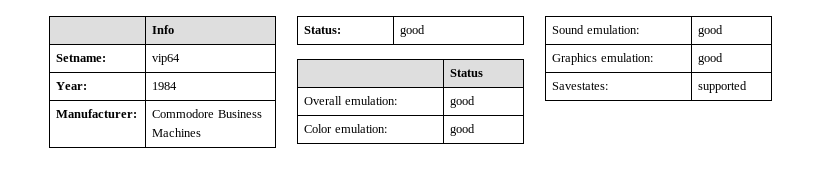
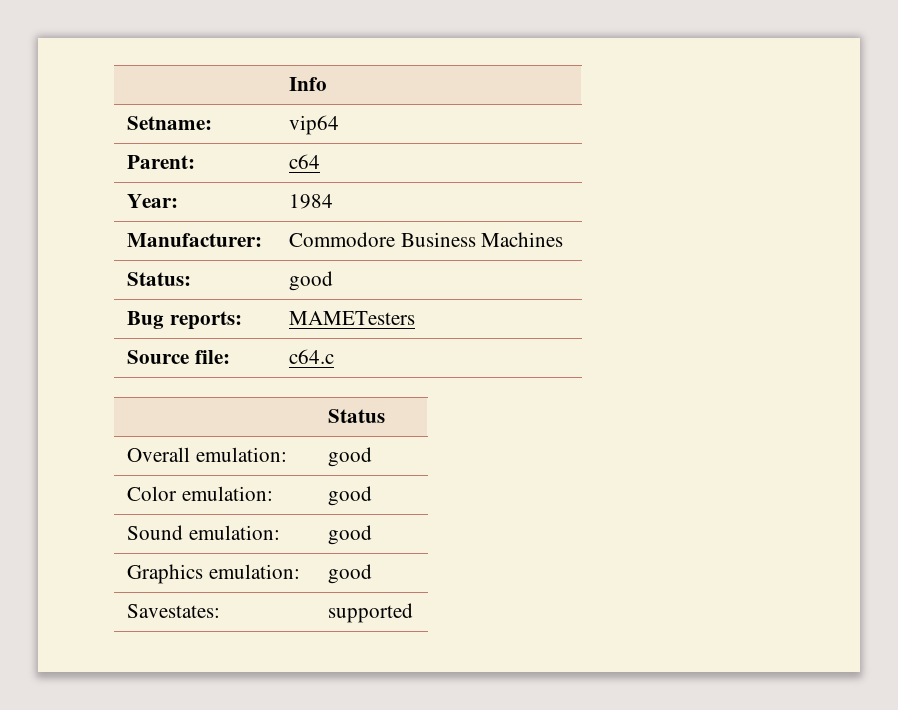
(181, 59) none -> [127,155,196,169] [289,154,321,169] // Parent: | c64
(426, 31) none -> [127,311,242,330] [289,311,416,325] [127,350,230,364] [289,349,335,364] // Bug reports: | MAMETesters // Source file: | c64.c

